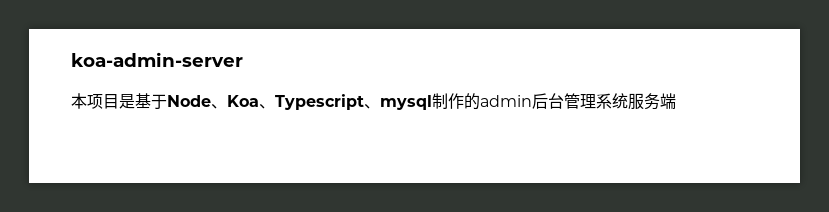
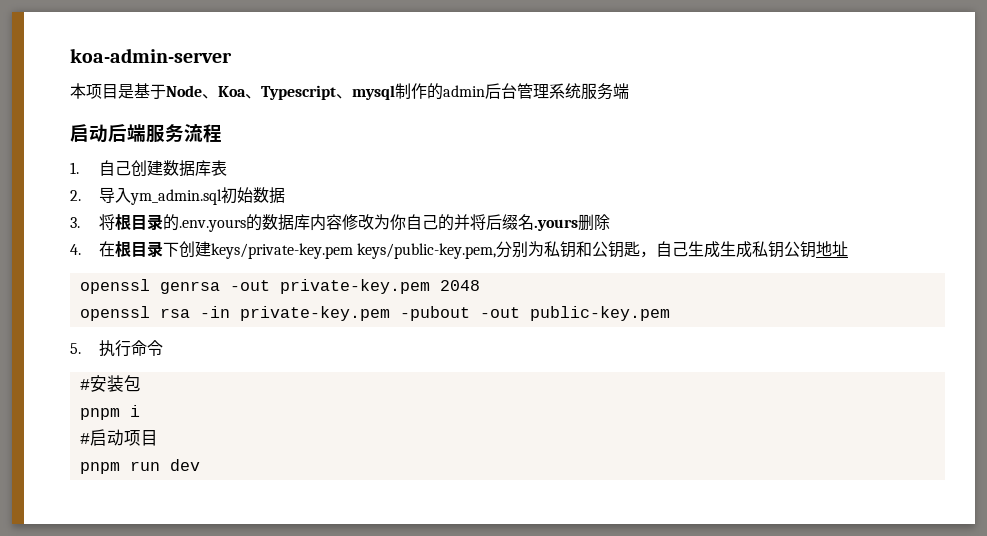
(676, 101) none -> [70,124,222,143] [70,160,227,177] [70,187,285,205] [70,214,610,232] [70,241,849,259] [79,279,480,294] [79,306,670,321] [70,340,163,357] [79,375,141,392] [79,405,140,420] [79,429,158,446] [79,459,200,474] // 启动后端服务流程 // 1.自己创建数据库表 // 2.导入ym_admin.sql初始数据 // 3.将根目录的.env.yours的数据库内容修改为你自己的并将后缀名.yours删除 // 4.在根目录下创建keys/private-key.pem keys/public-key.pem,分别为私钥和公钥匙，自己生成生成私钥公钥地址 // openssl genrsa -out private-key.pem 2048 // openssl rsa -in private-key.pem -pubout -out public-key.pem // 5.执行命令 // #安装包 // pnpm i // #启动项目 // pnpm run dev

